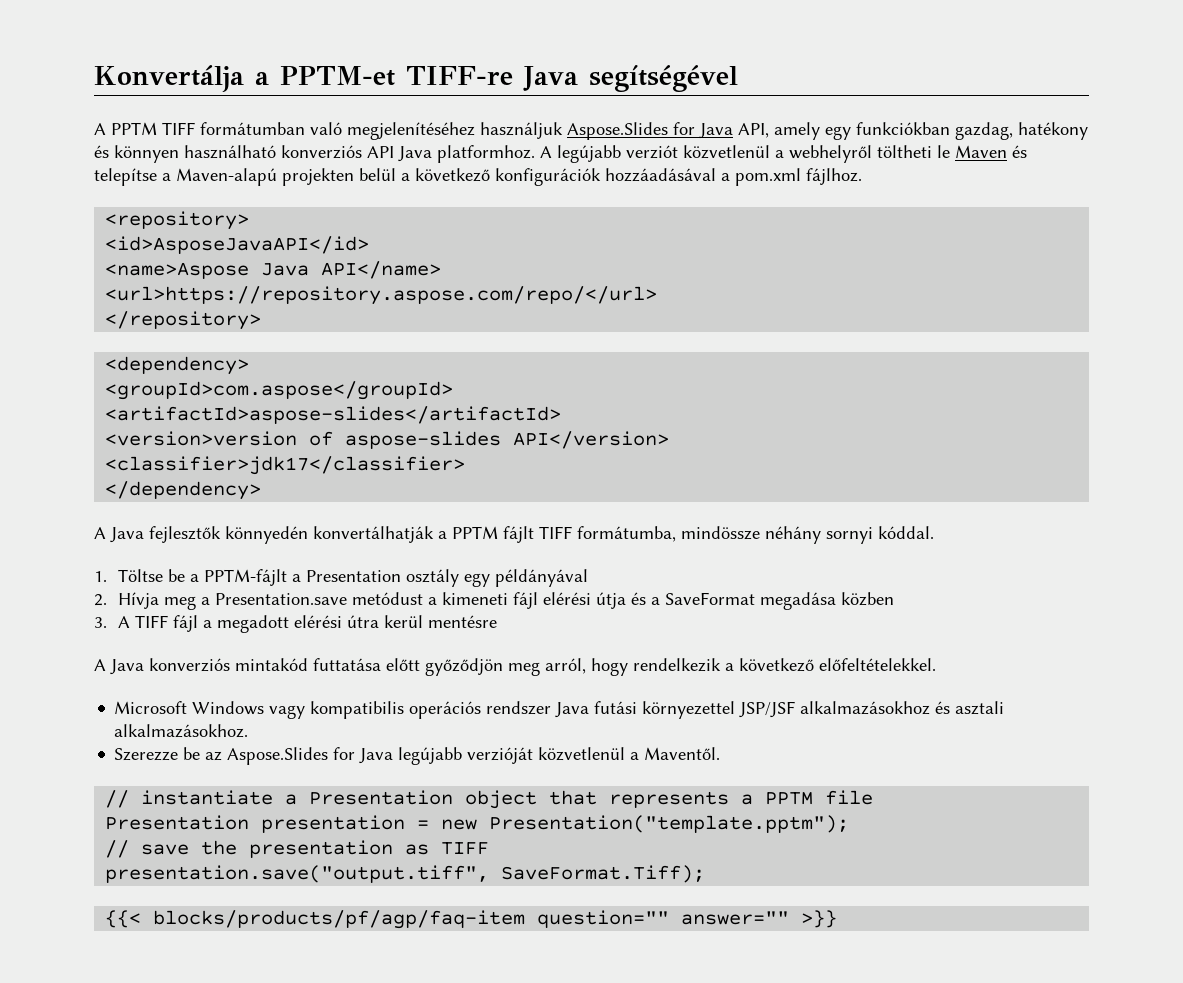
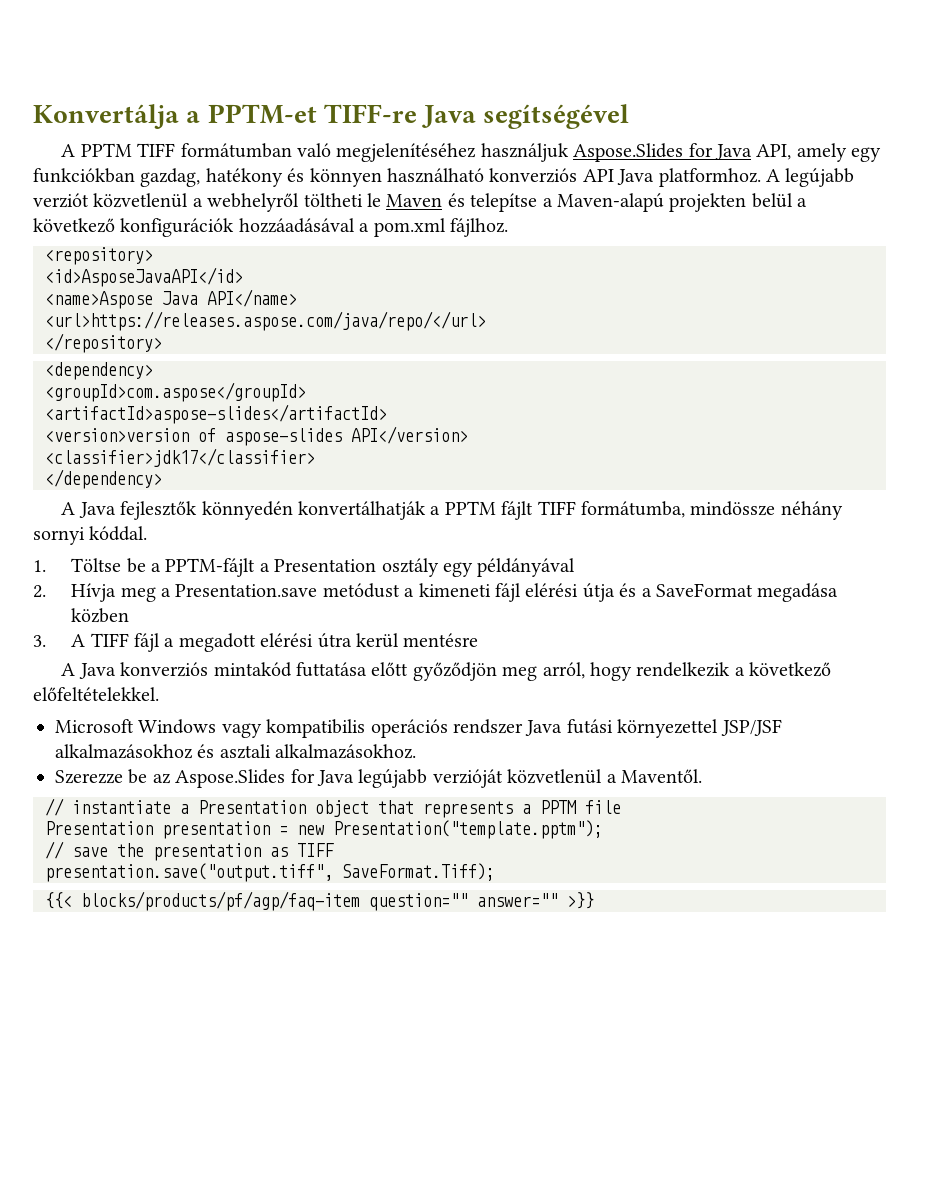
[105,286,658,305] <url>https://repository.aspose.com/repo/</url> -> [45,311,486,331] <url>https://releases.aspose.com/java/repo/</url>

